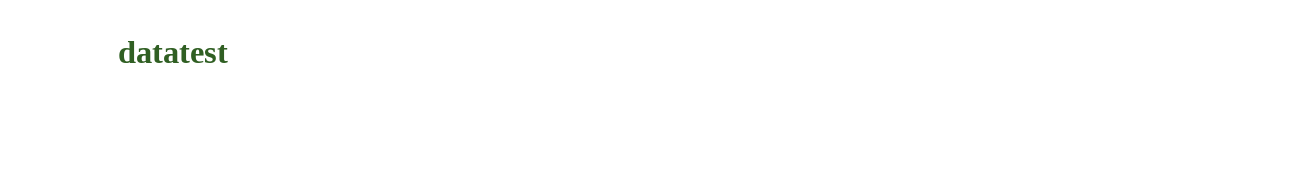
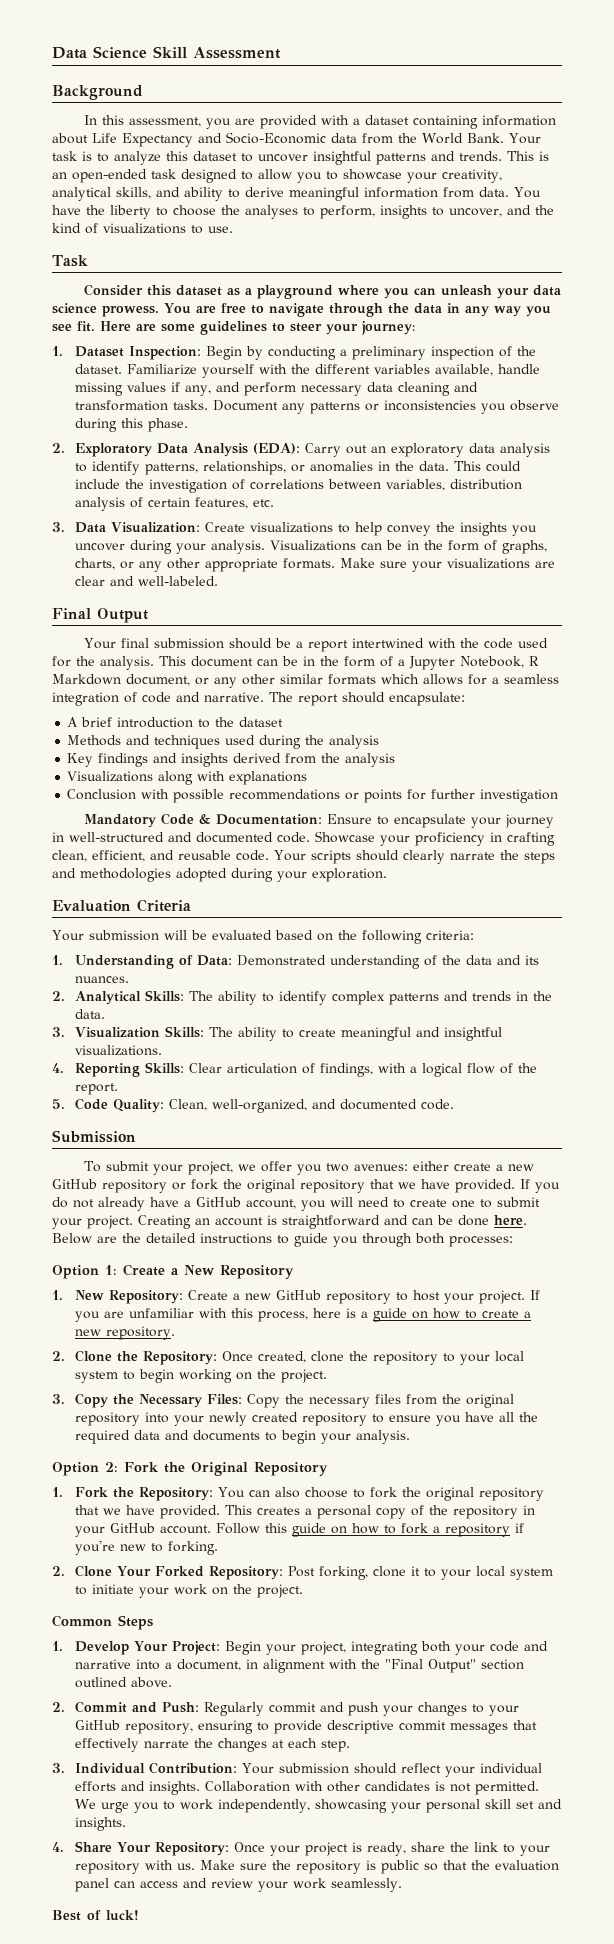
[118,41,228,63] datatest -> [52,46,281,59] [52,85,143,100] [83,115,556,129] [52,132,541,147] [52,151,549,165] [52,169,502,183] [52,187,541,201] [52,205,554,219] [52,223,233,234] [52,255,88,267] [83,284,561,299] [52,303,551,317] [52,321,415,335] [52,346,537,360] [75,364,541,378] [75,382,479,396] [75,400,560,414] [75,418,189,432] [52,443,551,457] [75,461,522,475] [75,479,523,493] [75,497,275,511] [52,522,538,536] [75,540,548,554] [75,558,556,572] [75,576,219,586] [52,608,148,623] [83,638,548,652] [52,656,539,670] [52,674,559,688] [52,692,465,706] [67,717,284,728] [67,735,380,749] [67,753,396,767] [67,771,308,785] [67,789,559,803] [83,813,554,828] [52,831,555,846] [52,850,555,864] [52,868,387,882] [52,899,191,912] [52,930,474,944] [52,955,540,969] [75,976,130,983] [52,990,553,1005] [75,1009,106,1019] [52,1026,503,1041] [75,1045,163,1056] [52,1062,538,1077] [75,1083,119,1095] [52,1098,455,1113] [52,1130,136,1143] [83,1161,534,1175] [52,1179,560,1193] [52,1197,540,1211] [52,1215,527,1229] [52,1233,513,1247] [52,1264,294,1279] [52,1290,541,1304] [75,1308,532,1322] [75,1326,176,1340] [52,1350,525,1365] [75,1369,328,1383] [52,1393,515,1408] [75,1412,539,1426] [75,1430,411,1444] [52,1462,328,1476] [52,1487,545,1501] [75,1505,536,1519] [75,1523,525,1537] [75,1540,219,1555] [52,1565,554,1580] [75,1584,304,1598] [52,1615,153,1630] [52,1641,549,1655] [75,1659,525,1673] [75,1677,173,1688] [52,1701,520,1716] [75,1720,538,1734] [75,1738,351,1752] [52,1762,543,1777] [75,1781,540,1795] [75,1799,563,1813] [75,1817,127,1831] [52,1841,551,1856] [75,1860,560,1874] [75,1878,403,1892] [52,1910,139,1921] Data Science Skill Assessment // Background // In this assessment, you are provided with a dataset containing information about Life Expectancy and Socio-Economic data from the World Bank. Your task is to analyze this dataset to uncover insightful patterns and trends. This is an open-ended task designed to allow you to showcase your creativity, analytical skills, and ability to derive meaningful information from data. You have the liberty to choose the analyses to perform, insights to uncover, and the kind of visualizations to use. // Task // Consider this dataset as a playground where you can unleash your data science prowess. You are free to navigate through the data in any way you see fit. Here are some guidelines to steer your journey: // 1. Dataset Inspection: Begin by conducting a preliminary inspection of the dataset. Familiarize yourself with the different variables available, handle missing values if any, and perform necessary data cleaning and transformation tasks. Document any patterns or inconsistencies you observe during this phase. // 2. Exploratory Data Analysis (EDA): Carry out an exploratory data analysis to identify patterns, relationships, or anomalies in the data. This could include the investigation of correlations between variables, distribution analysis of certain features, etc. // 3. Data Visualization: Create visualizations to help convey the insights you uncover during your analysis. Visualizations can be in the form of graphs, charts, or any other appropriate formats. Make sure your visualizations are clear and well-labeled. // Final Output // Your final submission should be a report intertwined with the code used for the analysis. This document can be in the form of a Jupyter Notebook, R Markdown document, or any other similar formats which allows for a seamless integration of code and narrative. The report should encapsulate: // A brief introduction to the dataset // Methods and techniques used during the analysis // Key findings and insights derived from the analysis // Visualizations along with explanations // Conclusion with possible recommendations or points for further investigation // Mandatory Code & Documentation: Ensure to encapsulate your journey in well-structured and documented code. Showcase your proficiency in crafting clean, efficient, and reusable code. Your scripts should clearly narrate the steps and methodologies adopted during your exploration. // Evaluation Criteria // Your submission will be evaluated based on the following criteria: // 1. Understanding of Data: Demonstrated understanding of the data and its nuances. // 2. Analytical Skills: The ability to identify complex patterns and trends in the data. // 3. Visualization Skills: The ability to create meaningful and insightful visualizations. // 4. Reporting Skills: Clear articulation of findings, with a logical flow of the report. // 5. Code Quality: Clean, well-organized, and documented code. // Submission // To submit your project, we offer you two avenues: either create a new GitHub repository or fork the original repository that we have provided. If you do not already have a GitHub account, you will need to create one to submit your project. Creating an account is straightforward and can be done here. Below are the detailed instructions to guide you through both processes: // Option 1: Create a New Repository // 1. New Repository: Create a new GitHub repository to host your project. If you are unfamiliar with this process, here is a guide on how to create a new repository. // 2. Clone the Repository: Once created, clone the repository to your local system to begin working on the project. // 3. Copy the Necessary Files: Copy the necessary files from the original repository into your newly created repository to ensure you have all the required data and documents to begin your analysis. // Option 2: Fork the Original Repository // 1. Fork the Repository: You can also choose to fork the original repository that we have provided. This creates a personal copy of the repository in your GitHub account. Follow this guide on how to fork a repository if you're new to forking. // 2. Clone Your Forked Repository: Post forking, clone it to your local system to initiate your work on the project. // Common Steps // 1. Develop Your Project: Begin your project, integrating both your code and narrative into a document, in alignment with the "Final Output" section outlined above. // 2. Commit and Push: Regularly commit and push your changes to your GitHub repository, ensuring to provide descriptive commit messages that effectively narrate the changes at each step. // 3. Individual Contribution: Your submission should reflect your individual efforts and insights. Collaboration with other candidates is not permitted. We urge you to work independently, showcasing your personal skill set and insights. // 4. Share Your Repository: Once your project is ready, share the link to your repository with us. Make sure the repository is public so that the evaluation panel can access and review your work seamlessly. // Best of luck!

